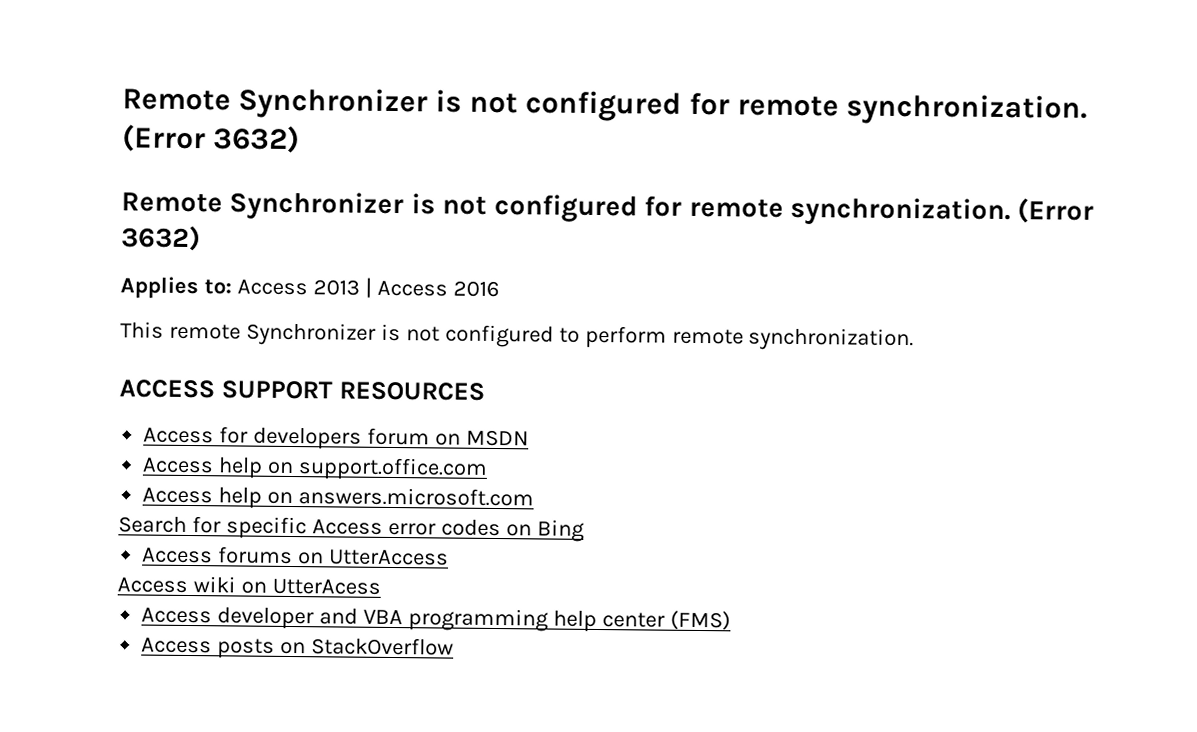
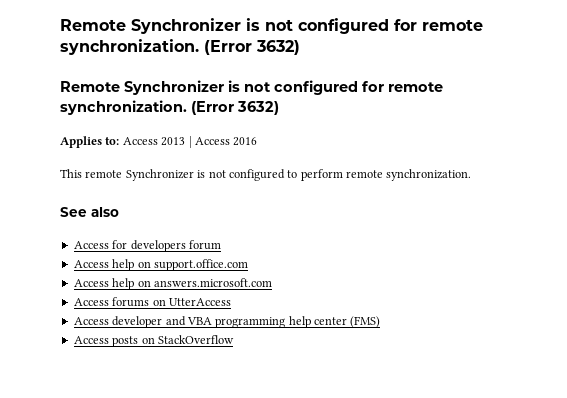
[119,379,485,401] ACCESS SUPPORT RESOURCES -> [60,207,119,217] See also
[434,429,529,447] on MSDN -> (221, 245) none
[118,516,585,542] // Search for specific Access error codes on Bing -> (272, 282) none
[117,576,381,595] // Access wiki on UtterAcess -> (231, 302) none

